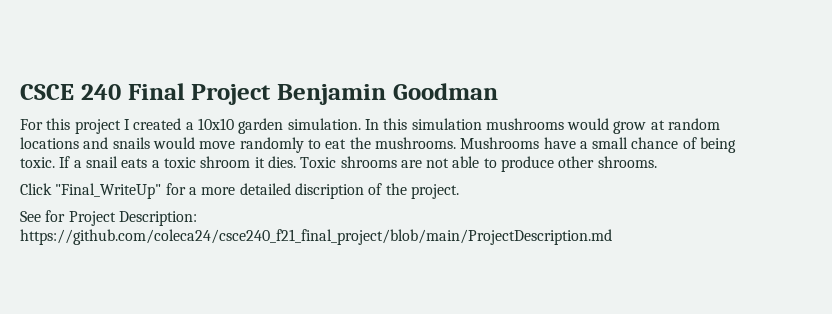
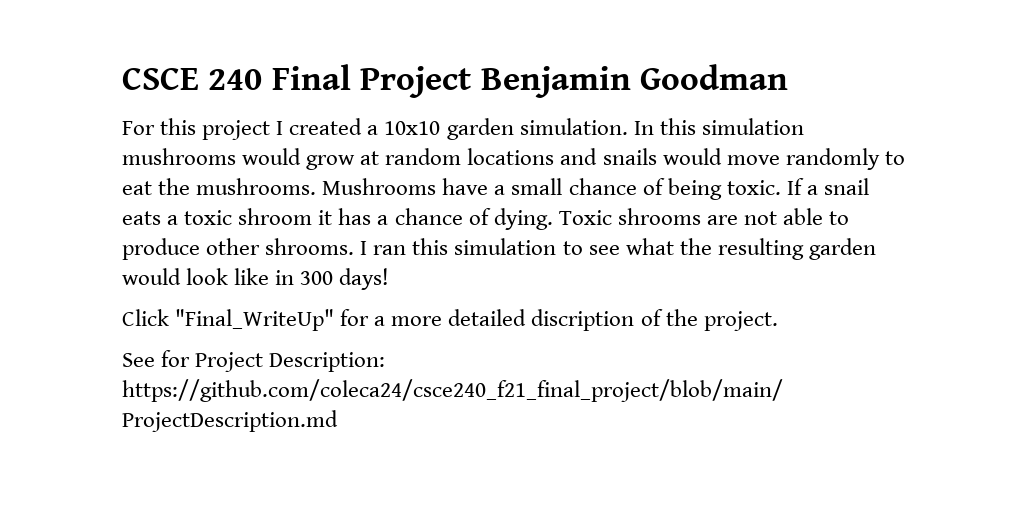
[267,156,296,168] dies. -> [338,208,553,230] has a chance of dying.
(657, 162) none -> [360,238,876,260] [122,268,390,290] I ran this simulation to see what the resulting garden would look like in 300 days!

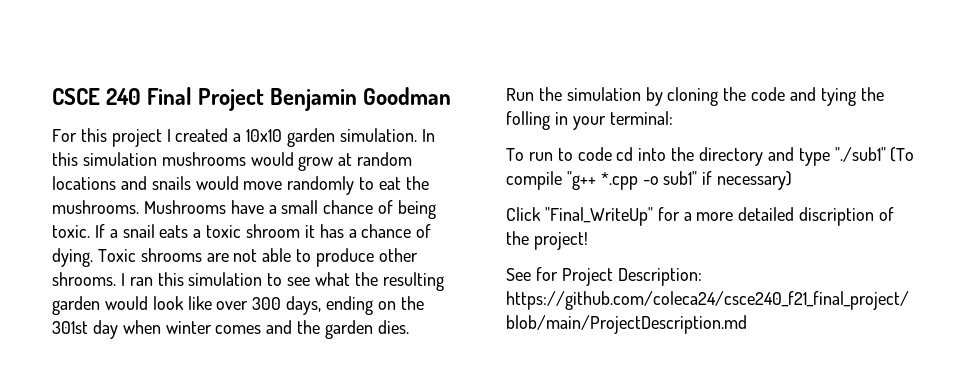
[275,268,390,290] in 300 days! -> [216,296,424,315] [52,320,409,339] [506,87,884,106] [506,111,673,130] [506,147,915,166] [506,171,793,190] over 300 days, ending on the 301st day when winter comes and the garden dies. // Run the simulation by cloning the code and tying the folling in your terminal: // To run to code cd into the directory and type "./sub1" (To compile "g++ *.cpp -o sub1" if necessary)
[703,311,778,331] project. -> [533,232,588,250] project!

